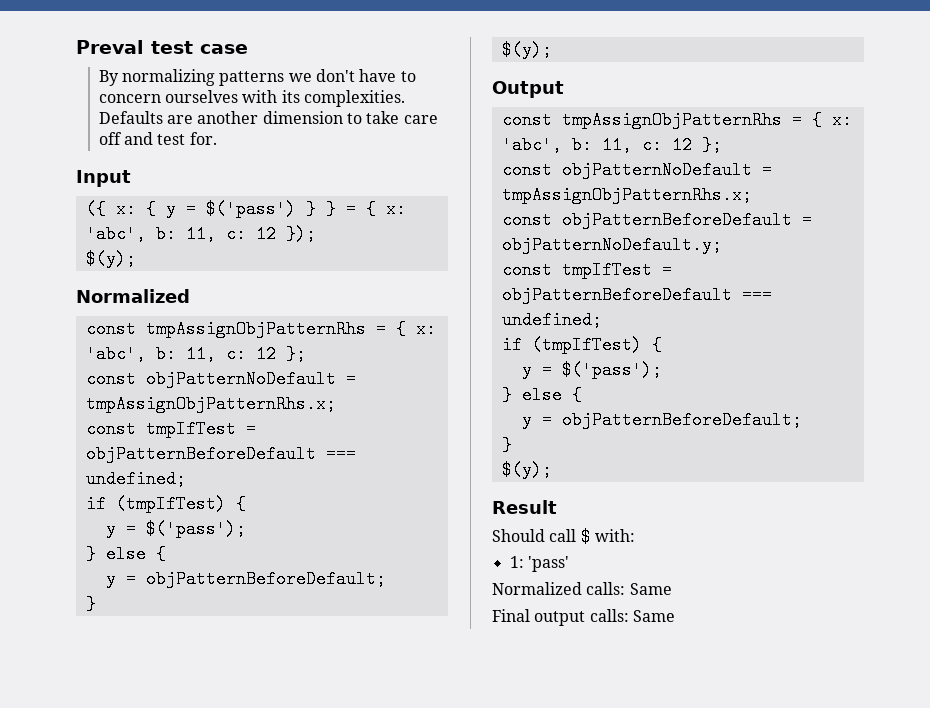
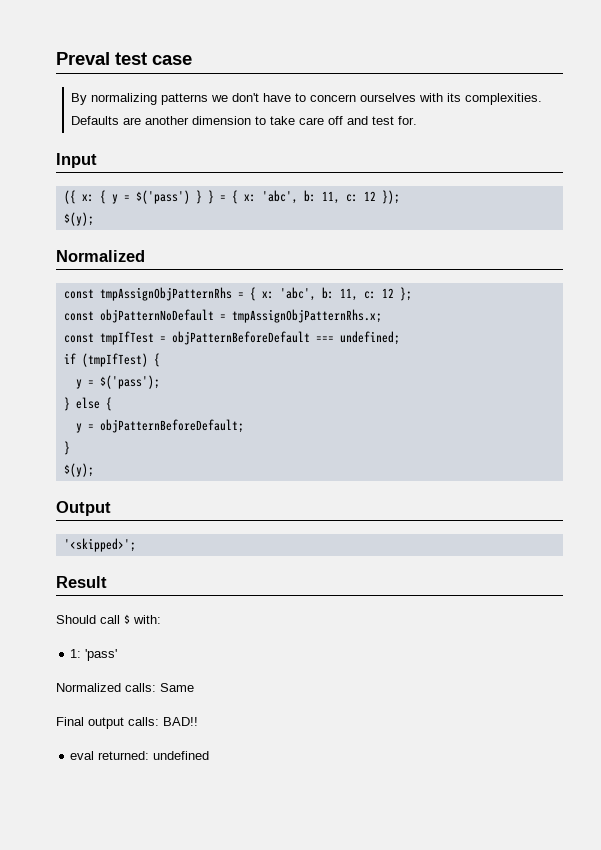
[501,111,852,129] [501,136,722,154] [501,161,772,179] [501,186,752,204] [501,211,812,229] [501,236,722,254] [501,261,672,279] [501,286,772,304] [501,311,602,329] [501,336,662,354] [521,361,662,379] [501,386,582,404] [521,411,802,429] [501,436,512,454] [501,461,552,479] const tmpAssignObjPatternRhs = { x: 'abc', b: 11, c: 12 }; // const objPatternNoDefault = tmpAssignObjPatternRhs.x; // const objPatternBeforeDefault = objPatternNoDefault.y; // const tmpIfTest = objPatternBeforeDefault === undefined; // if (tmpIfTest) { // y = $('pass'); // } else { // y = objPatternBeforeDefault; // } // $(y); -> [63,538,136,552] '<skipped>';
[632,610,675,622] Same -> [163,717,198,726] [70,751,210,760] BAD!! // eval returned: undefined

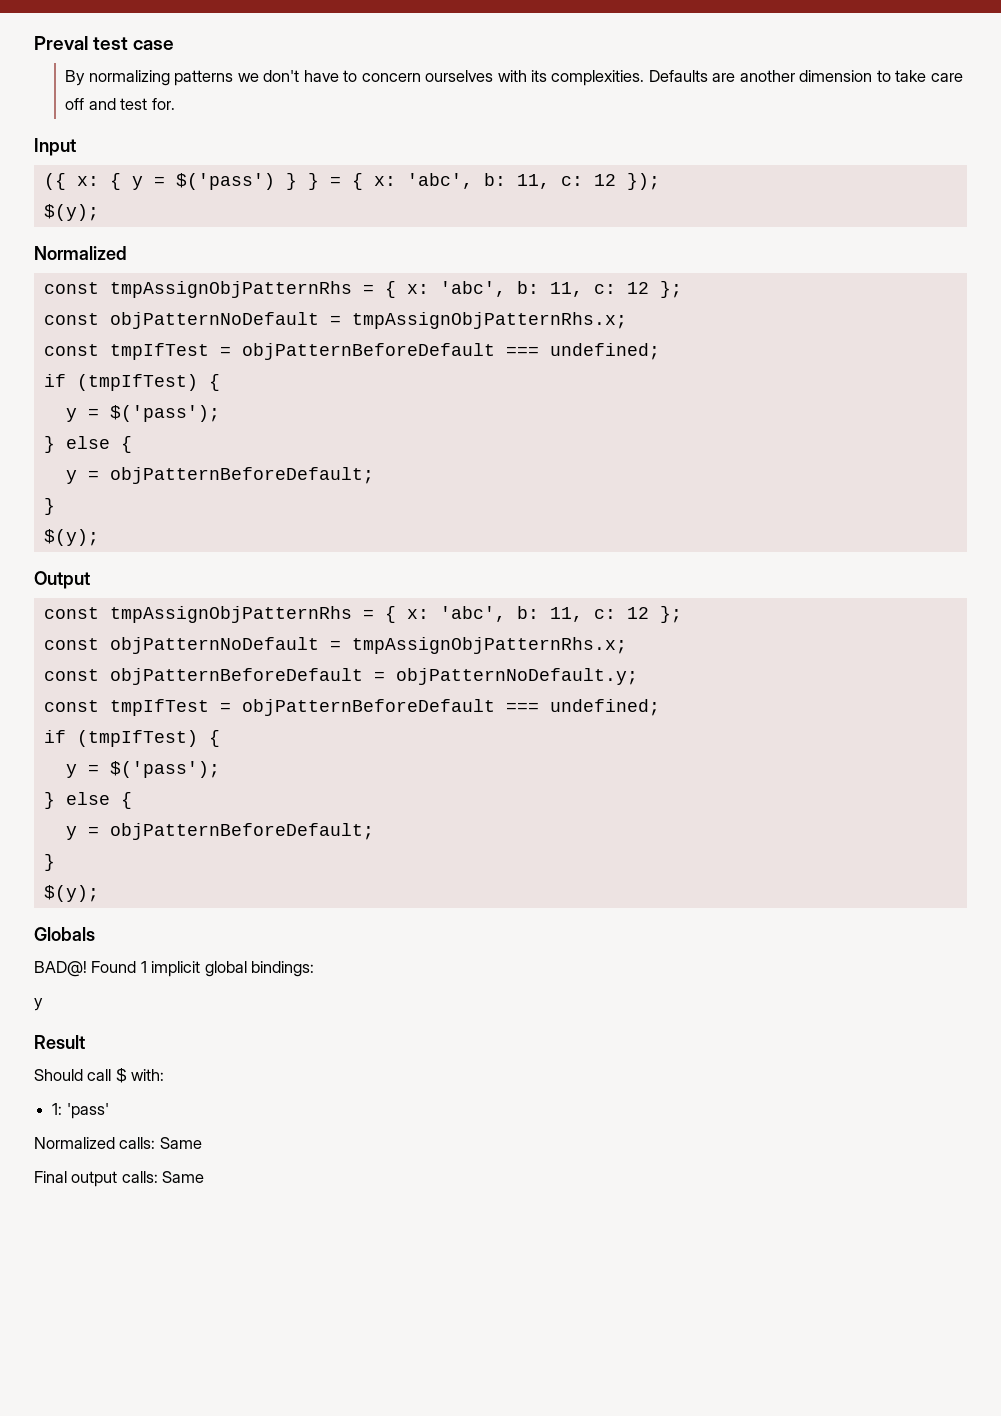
[63,538,136,552] '<skipped>'; -> [43,606,682,623] [43,637,627,654] [43,668,638,685] [43,699,660,716] [43,730,220,747] [65,761,220,778] [43,792,132,809] [65,823,374,840] [43,854,55,871] [43,885,99,902] [34,927,95,941] [34,961,315,977] [34,998,43,1011] const tmpAssignObjPatternRhs = { x: 'abc', b: 11, c: 12 }; // const objPatternNoDefault = tmpAssignObjPatternRhs.x; // const objPatternBeforeDefault = objPatternNoDefault.y; // const tmpIfTest = objPatternBeforeDefault === undefined; // if (tmpIfTest) { // y = $('pass'); // } else { // y = objPatternBeforeDefault; // } // $(y); // Globals // BAD@! Found 1 implicit global bindings: // y
[163,717,198,726] [70,751,210,760] BAD!! // eval returned: undefined -> [162,1171,205,1183] Same

